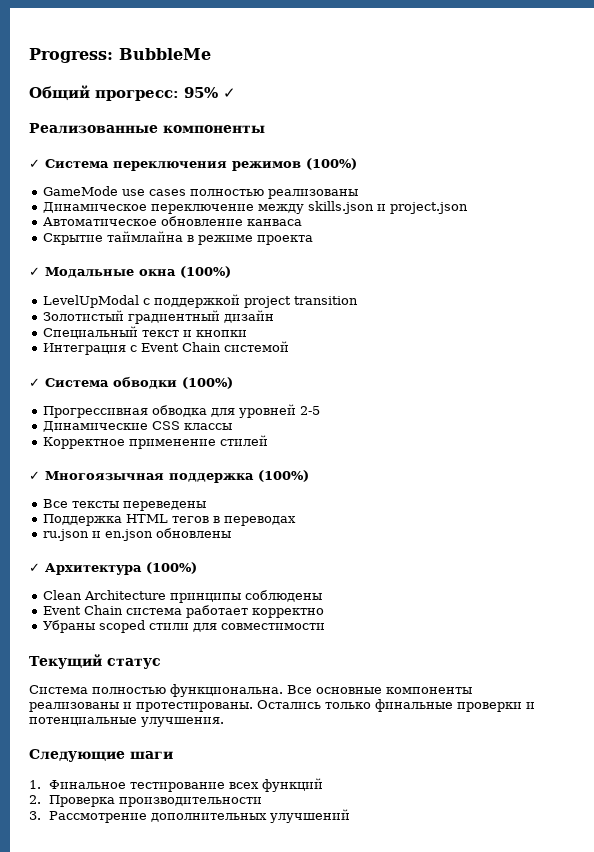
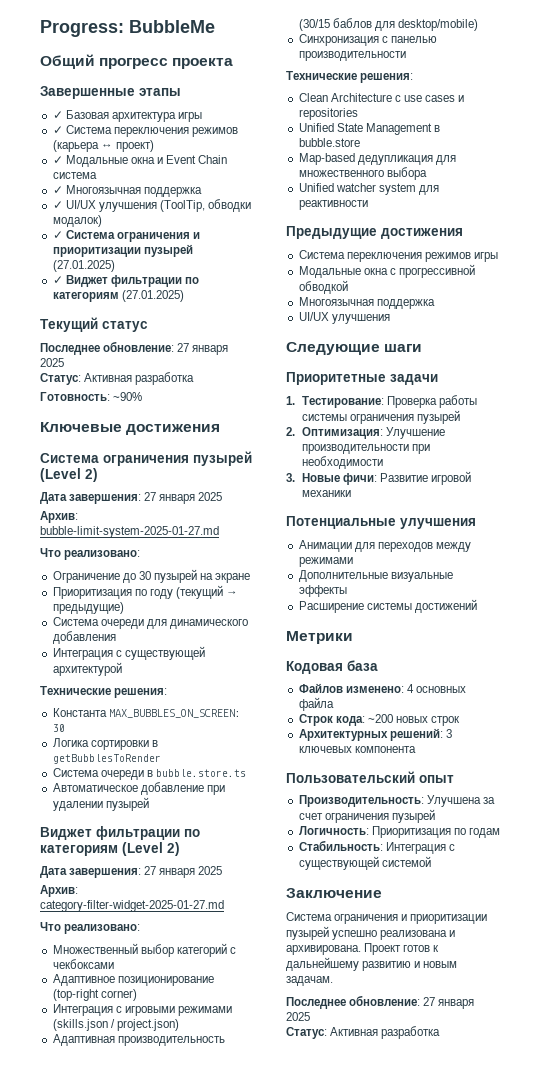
[95,87,236,101] [29,123,265,134] [29,158,357,171] [42,186,358,199] [42,201,468,214] [42,216,302,226] [42,231,313,245] [29,266,231,278] [42,294,358,308] [42,310,274,324] [42,326,247,339] [42,341,289,355] [29,376,233,389] [42,404,320,418] [42,421,232,432] [42,435,268,449] [29,470,309,483] [42,499,206,511] [42,514,296,526] [42,528,231,541] [29,562,197,575] [42,590,322,603] [42,605,324,618] [42,620,325,633] [29,654,161,669] [29,684,472,697] [29,699,535,712] [29,717,224,727] [29,749,173,762] [29,778,324,792] [29,795,263,807] [29,809,351,823] прогресс: 95% ✓ // Реализованные компоненты // ✓ Система переключения режимов (100%) // GameMode use cases полностью реализованы // Динамическое переключение между skills.json и project.json // Автоматическое обновление канваса // Скрытие таймлайна в режиме проекта // ✓ Модальные окна (100%) // LevelUpModal с поддержкой project transition // Золотистый градиентный дизайн // Специальный текст и кнопки // Интеграция с Event Chain системой // ✓ Система обводки (100%) // Прогрессивная обводка для уровней 2-5 // Динамические CSS классы // Корректное применение стилей // ✓ Многоязычная поддержка (100%) // Все тексты переведены // Поддержка HTML тегов в переводах // ru.json и en.json обновлены // ✓ Архитектура (100%) // Clean Architecture принципы соблюдены // Event Chain система работает корректно // Убраны scoped стили для совместимости // Текущий статус // Система полностью функциональна. Все основные компоненты реализованы и протестированы. Остались только финальные проверки и потенциальные улучшения. // Следующие шаги // 1. Финальное тестирование всех функций // 2. Проверка производительности // 3. Рассмотрение дополнительных улучшений -> [99,58,234,69] [40,86,181,99] [52,110,202,122] [52,125,238,137] [52,140,154,152] [52,155,228,167] [52,172,97,179] [52,185,202,197] [52,199,252,212] [52,215,102,227] [52,230,200,242] [52,244,193,257] [52,260,115,272] [52,275,199,287] [52,290,184,302] [40,317,148,332] [40,341,229,355] [40,358,64,367] [40,372,195,385] [40,392,143,401] [40,422,221,435] [40,451,252,466] [40,468,98,482] [40,492,223,504] [40,511,78,523] [40,526,219,538] [40,548,141,560] [52,569,251,583] [52,585,239,599] [52,602,124,614] [52,617,248,629] [52,631,116,644] [52,646,205,660] [52,662,122,676] [40,686,168,698] [52,708,241,718] [52,724,65,732] [52,738,158,750] [52,754,161,764] [52,768,246,780] [52,782,225,795] [52,797,149,811] [40,826,200,840] [40,842,180,856] [40,866,223,878] [40,885,78,897] [40,900,224,912] [40,922,141,934] [52,943,236,957] [52,959,114,969] [52,974,214,986] [52,989,137,1001] [52,1004,232,1016] [52,1019,179,1031] [52,1034,225,1046] [298,18,478,31] [298,34,437,46] [298,51,406,61] [286,71,414,83] [298,93,465,102] [298,108,358,120] [298,123,440,135] [298,138,360,147] [298,153,456,165] [298,167,427,180] [298,183,439,195] [298,200,368,210] [286,226,463,239] [298,250,498,262] [298,264,475,278] [298,280,348,294] [298,297,435,309] [298,312,390,324] [286,342,423,355] [286,372,438,385] [286,395,478,408] [302,410,461,424] [286,427,446,439] [302,444,431,454] [302,456,384,469] [286,471,472,485] [302,490,352,497] [286,516,476,529] [298,540,471,552] [298,557,353,567] [298,570,453,582] [298,585,347,597] [298,599,477,613] [286,631,353,644] [286,660,378,674] [298,683,466,693] [298,697,334,711] [298,714,461,726] [298,728,452,741] [298,746,416,753] [286,771,454,783] [298,795,495,807] [298,809,435,823] [298,826,500,838] [298,840,455,854] [298,856,431,870] [286,888,382,898] [286,912,488,924] [286,926,456,940] [286,943,440,955] [286,957,458,971] [286,976,333,986] [286,995,475,1009] [286,1012,310,1021] [286,1026,441,1039] прогресс проекта // Завершенные этапы // ✓ Базовая архитектура игры // ✓ Система переключения режимов (карьера ↔ проект) // ✓ Модальные окна и Event Chain система // ✓ Многоязычная поддержка // ✓ UI/UX улучшения (ToolTip, обводки модалок) // ✓ Система ограничения и приоритизации пузырей (27.01.2025) // ✓ Виджет фильтрации по категориям (27.01.2025) // Текущий статус // Последнее обновление: 27 января 2025 // Статус: Активная разработка // Готовность: ~90% // Ключевые достижения // Система ограничения пузырей (Level 2) // Дата завершения: 27 января 2025 // Архив: bubble-limit-system-2025-01-27.md // Что реализовано: // Ограничение до 30 пузырей на экране // Приоритизация по году (текущий → предыдущие) // Система очереди для динамического добавления // Интеграция с существующей архитектурой // Технические решения: // Константа MAX_BUBBLES_ON_SCREEN: 30 // Логика сортировки в getBubblesToRender // Система очереди в bubble.store.ts // Автоматическое добавление при удалении пузырей // Виджет фильтрации по категориям (Level 2) // Дата завершения: 27 января 2025 // Архив: category-filter-widget-2025-01-27.md // Что реализовано: // Множественный выбор категорий с чекбоксами // Адаптивное позиционирование (top-right corner) // Интеграция с игровыми режимами (skills.json / project.json) // Адаптивная производительность (30/15 баблов для desktop/mobile) // Синхронизация с панелью производительности // Технические решения: // Clean Architecture с use cases и repositories // Unified State Management в bubble.store // Map-based дедупликация для множественного выбора // Unified watcher system для реактивности // Предыдущие достижения // Система переключения режимов игры // Модальные окна с прогрессивной обводкой // Многоязычная поддержка // UI/UX улучшения // Следующие шаги // Приоритетные задачи // 1. Тестирование: Проверка работы системы ограничения пузырей // 2. Оптимизация: Улучшение производительности при необходимости // 3. Новые фичи: Развитие игровой механики // Потенциальные улучшения // Анимации для переходов между режимами // Дополнительные визуальные эффекты // Расширение системы достижений // Метрики // Кодовая база // Файлов изменено: 4 основных файла // Строк кода: ~200 новых строк // Архитектурных решений: 3 ключевых компонента // Пользовательский опыт // Производительность: Улучшена за счет ограничения пузырей // Логичность: Приоритизация по годам // Стабильность: Интеграция с существующей системой // Заключение // Система ограничения и приоритизации пузырей успешно реализована и архивирована. Проект готов к дальнейшему развитию и новым задачам. // Последнее обновление: 27 января 2025 // Статус: Активная разработка

